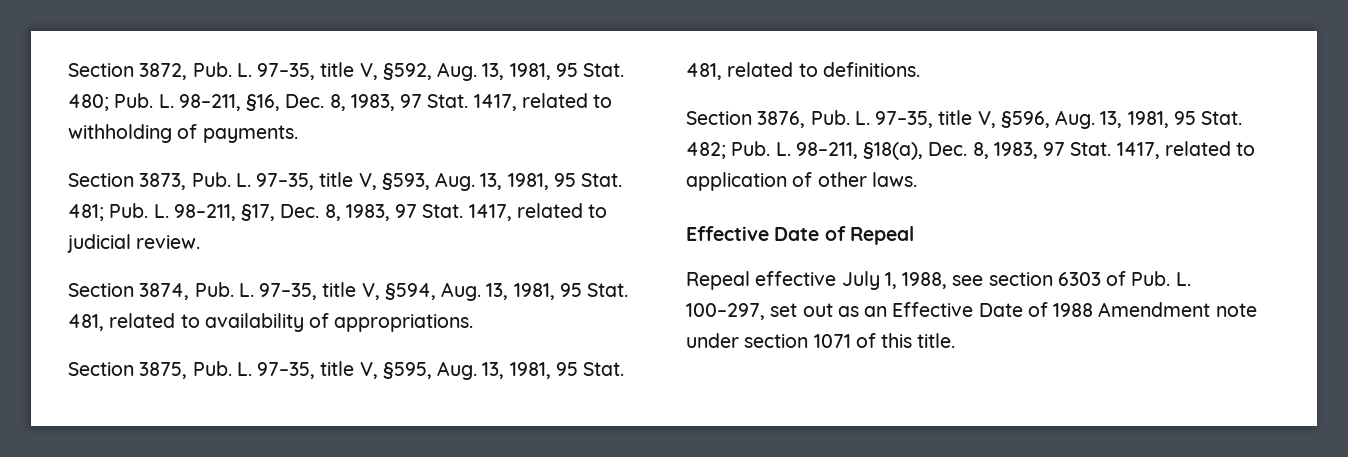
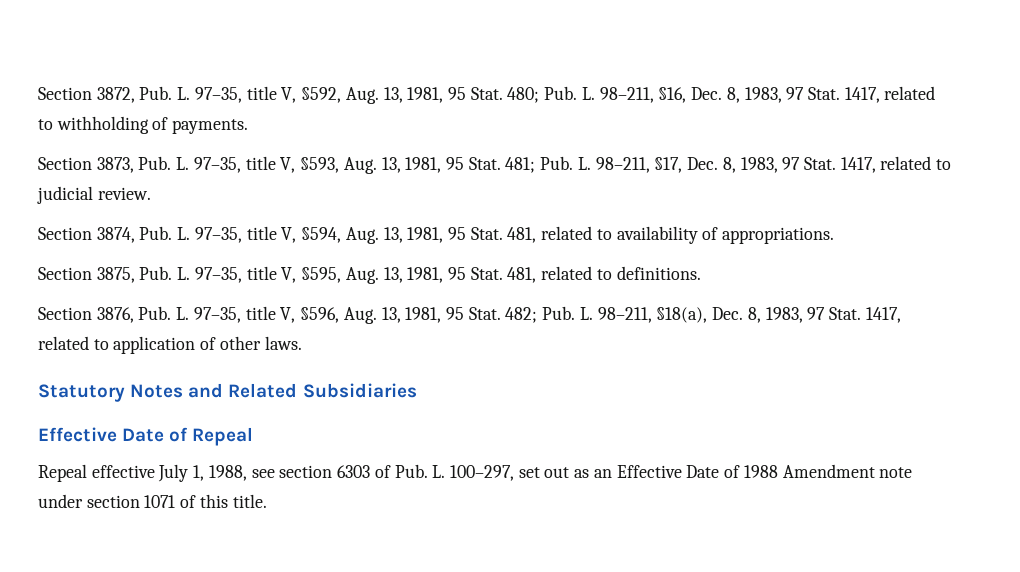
(917, 179) none -> [38,383,417,402] // Statutory Notes and Related Subsidiaries

